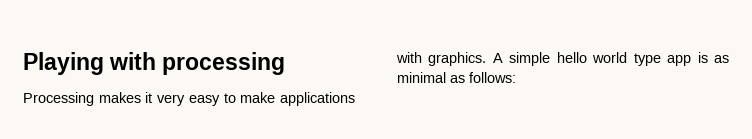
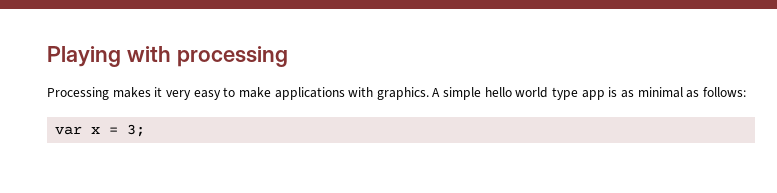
(516, 77) none -> [55,124,146,137] // var x = 3;

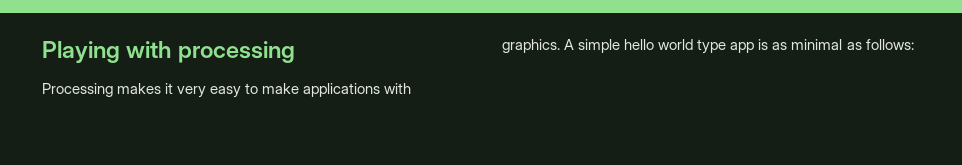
[55,124,146,137] // var x = 3; -> (914, 44) none

